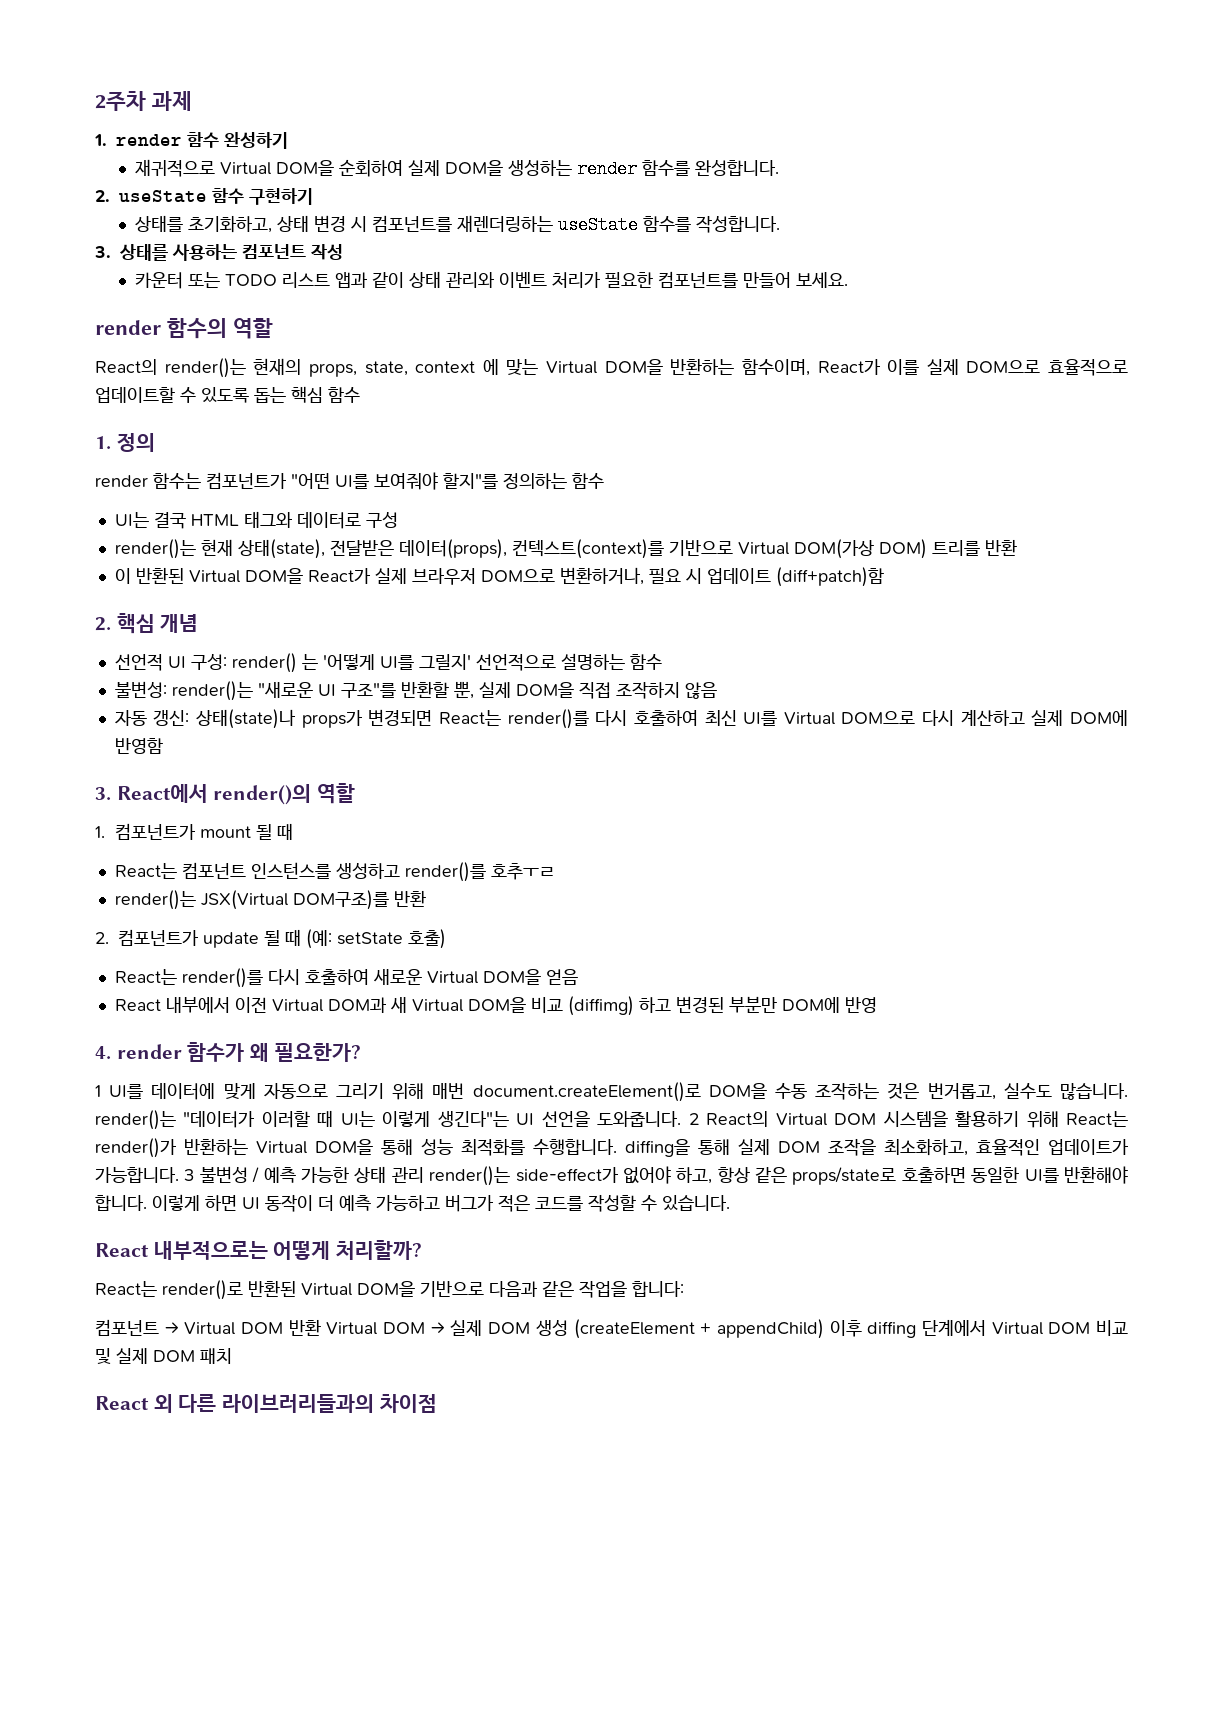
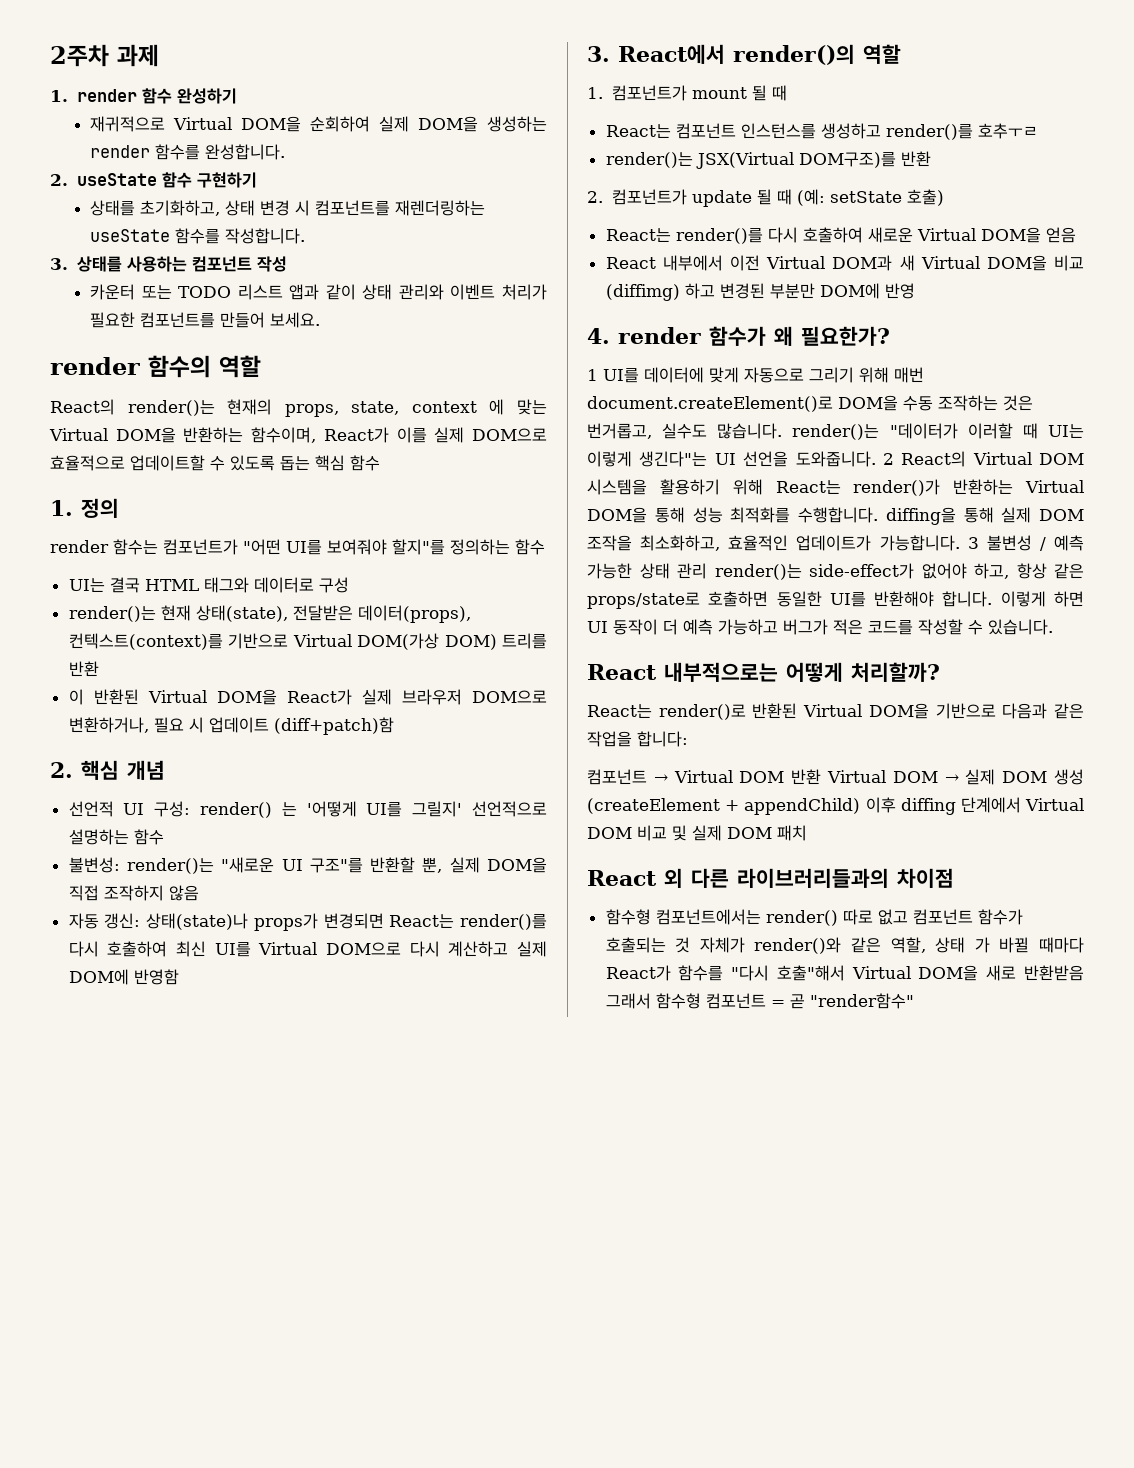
(437, 1403) none -> [605,909,1023,926] [605,937,1084,954] [605,965,1084,981] [605,993,914,1009] // 함수형 컴포넌트에서는 render() 따로 없고 컴포넌트 함수가 호출되는 것 자체가 render()와 같은 역할, 상태 가 바뀔 때마다 React가 함수를 "다시 호출"해서 Virtual DOM을 새로 반환받음 그래서 함수형 컴포넌트 = 곧 "render함수"

